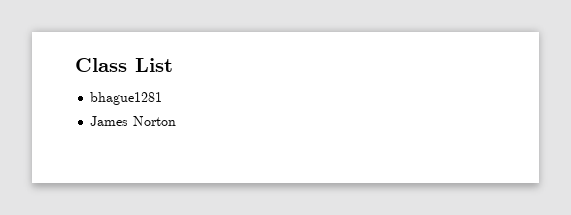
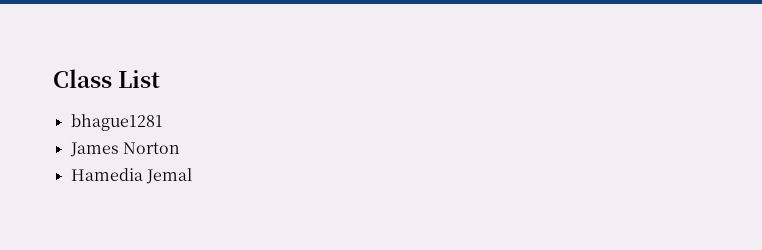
(177, 121) none -> [70,168,192,184] // Hamedia Jemal

